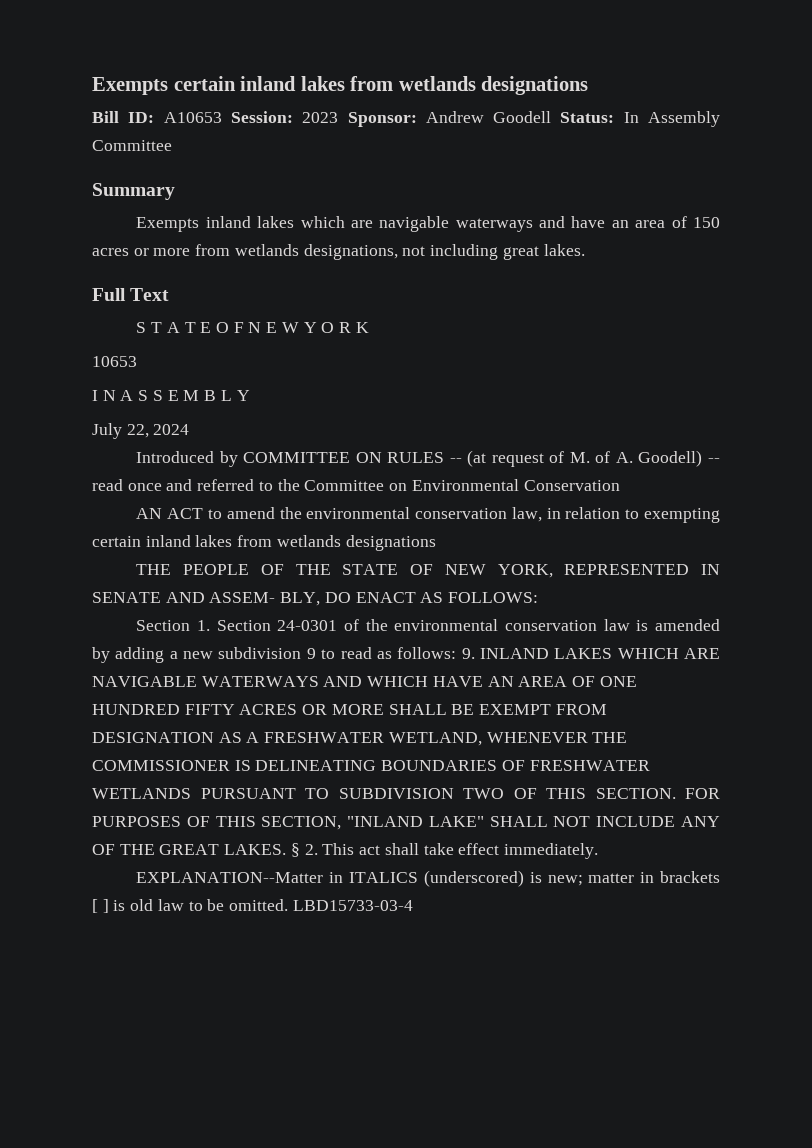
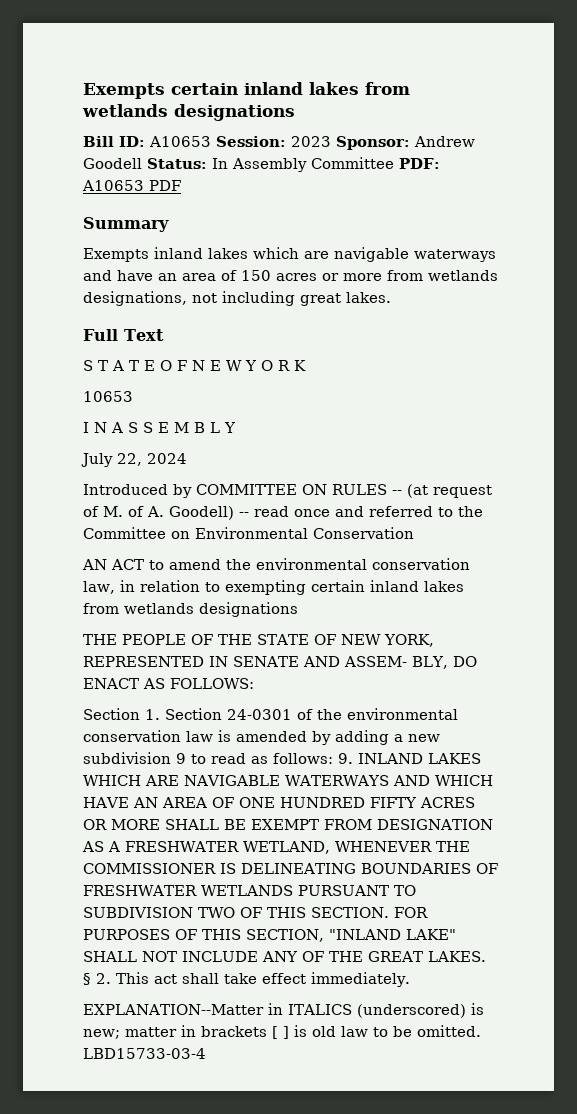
(172, 145) none -> [399,158,440,169] [82,180,181,191] PDF: A10653 PDF

